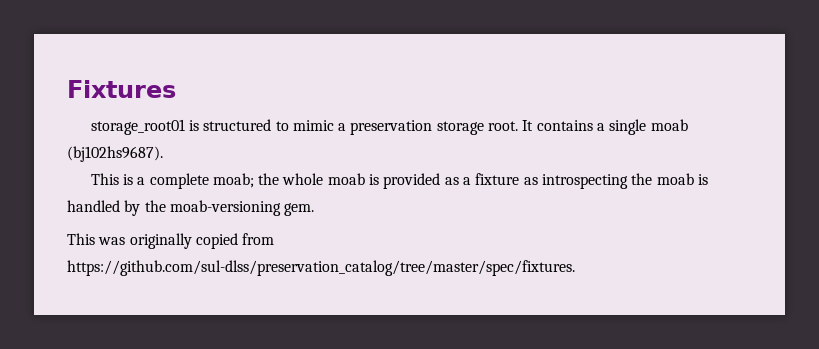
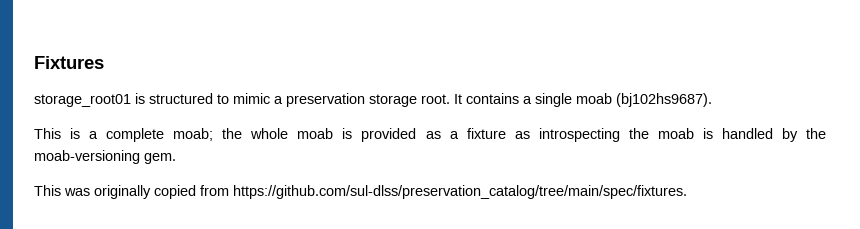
[67,260,575,276] https://github.com/sul-dlss/preservation_catalog/tree/master/spec/fixtures. -> [233,185,687,199] https://github.com/sul-dlss/preservation_catalog/tree/main/spec/fixtures.

